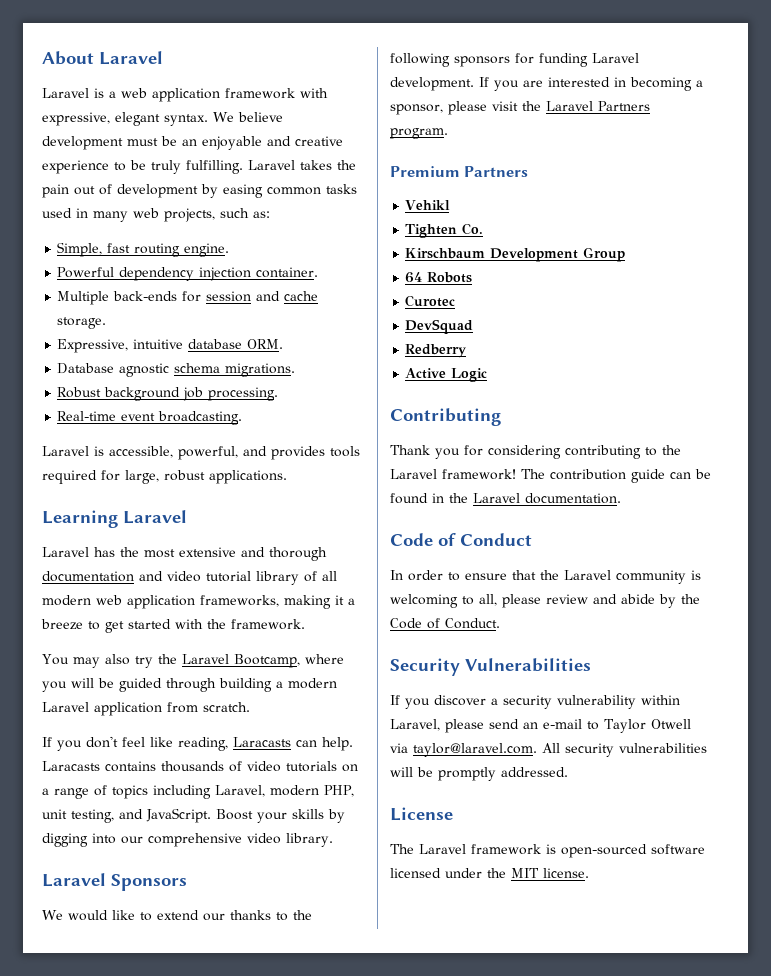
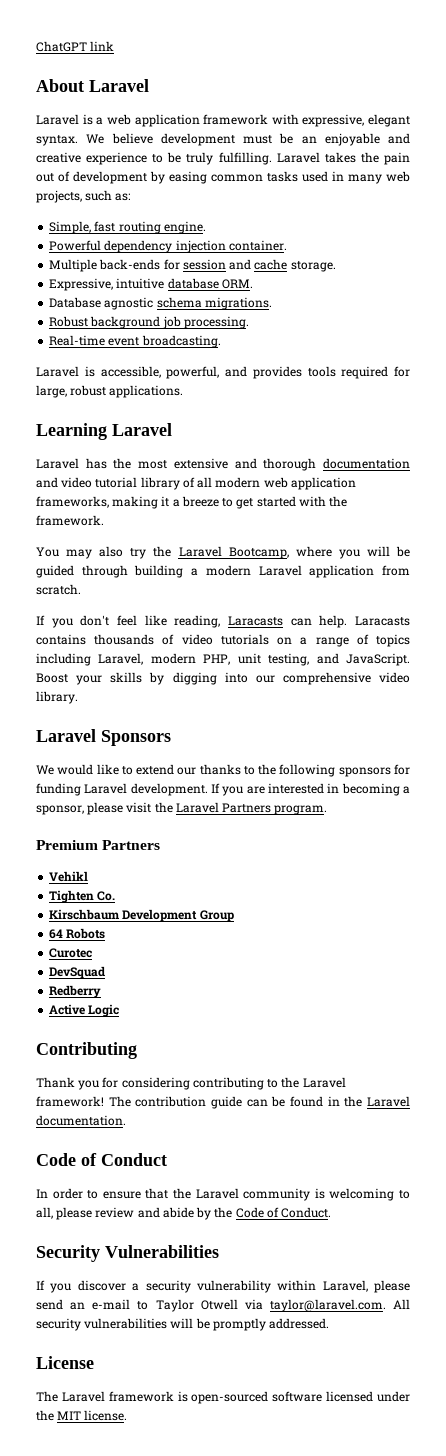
(42, 58) none -> [36,41,115,52] ChatGPT link //

